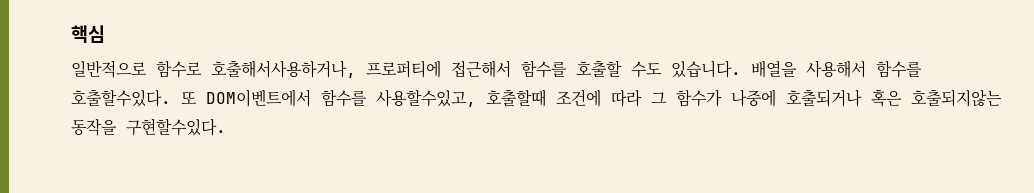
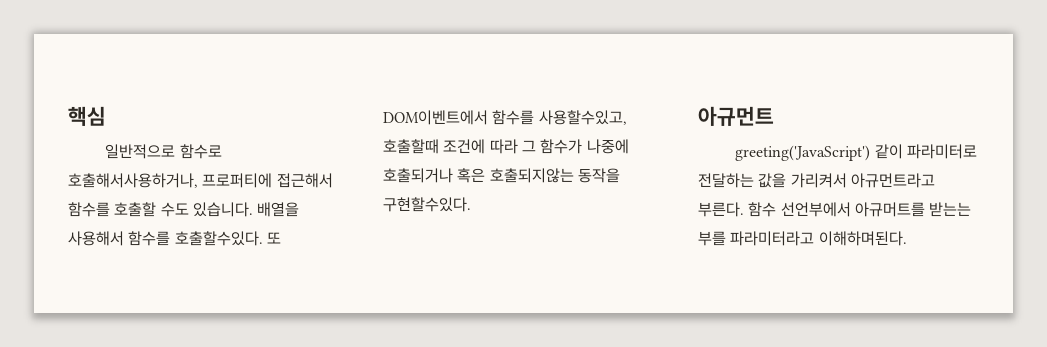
(226, 127) none -> [698,106,774,126] [735,144,977,161] [698,173,935,188] [698,202,972,217] [698,231,907,246] // 아규먼트 // greeting('JavaScript') 같이 파라미터로 전달하는 값을 가리켜서 아규먼트라고 부른다. 함수 선언부에서 아규머트를 받는는 부를 파라미터라고 이해하며된다.

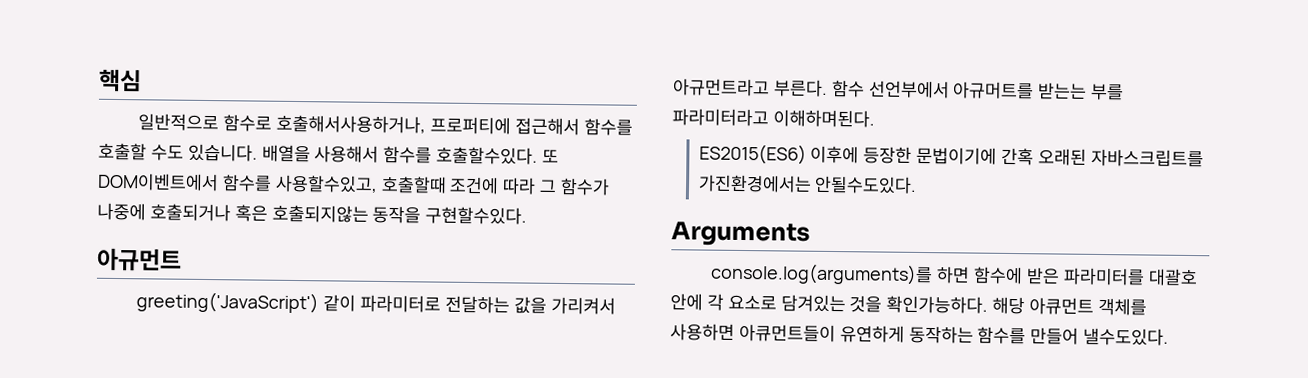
(907, 238) none -> [698,143,1204,168] [697,174,918,194] [671,221,810,247] [710,262,1198,287] [670,293,1147,316] [670,323,1170,346] // ES2015(ES6) 이후에 등장한 문법이기에 간혹 오래된 자바스크립트를 가진환경에서는 안될수도있다. // Arguments // console.log(arguments)를 하면 함수에 받은 파라미터를 대괄호 안에 각 요소로 담겨있는 것을 확인가능하다. 해당 아큐먼트 객체를 사용하면 아큐먼트들이 유연하게 동작하는 함수를 만들어 낼수도있다.

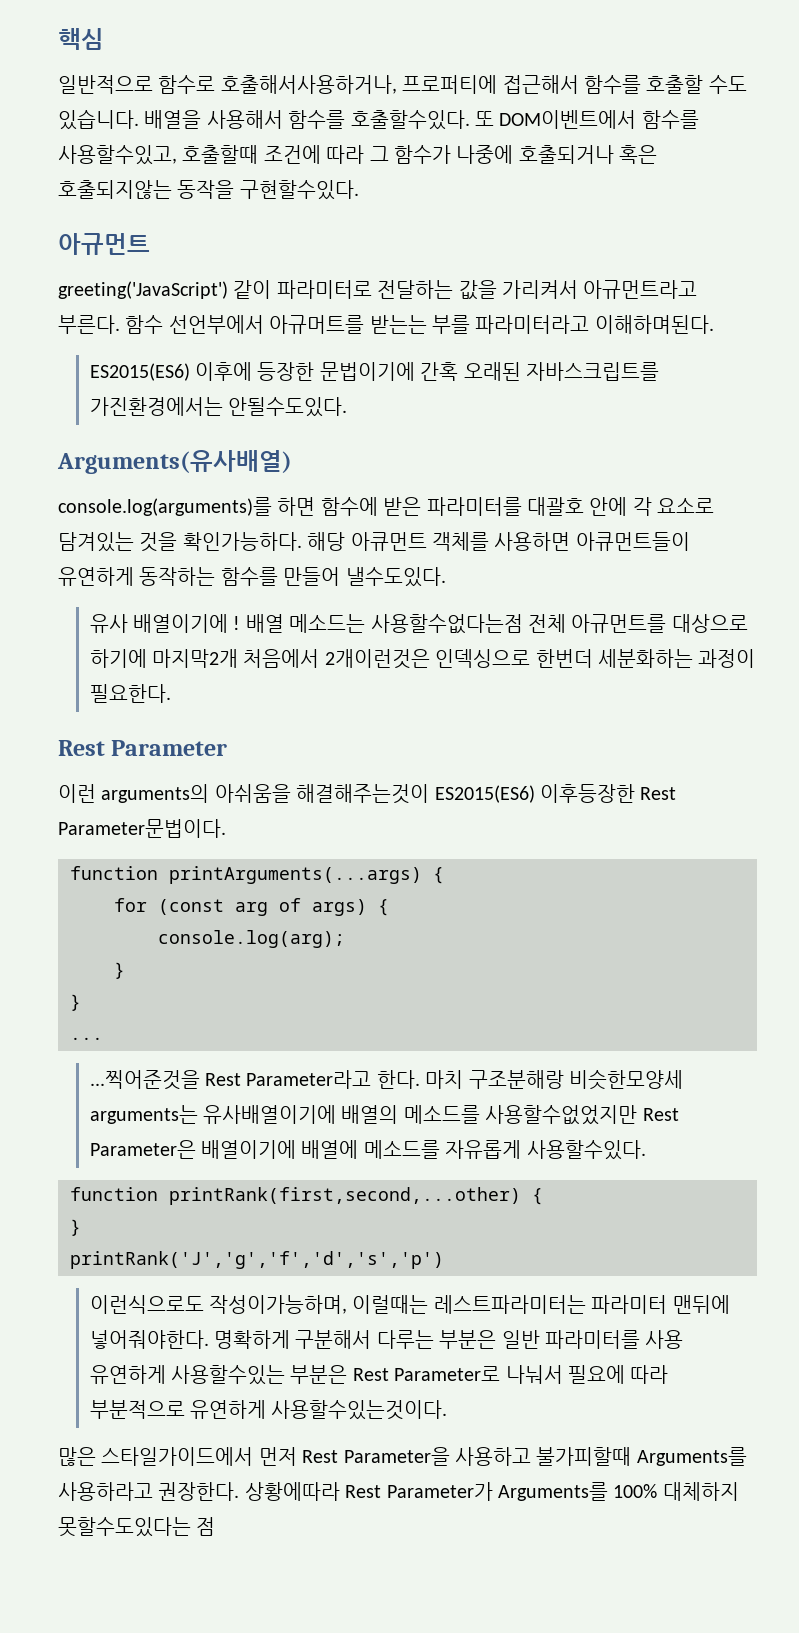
[671,221,810,247] Arguments -> [57,450,292,474] Arguments(유사배열)
(1170, 336) none -> [89,614,748,634] [89,649,756,669] [89,684,171,703] [58,740,228,756] [58,784,677,804] [58,819,226,838] [70,866,444,884] [114,898,389,916] [158,930,345,948] [114,962,125,979] [70,994,81,1011] [70,1037,103,1040] [89,1069,683,1090] [89,1105,679,1125] [89,1140,646,1160] [70,1187,543,1205] [70,1219,81,1236] [70,1251,444,1269] [89,1295,730,1314] [89,1330,684,1349] [89,1365,669,1385] [89,1400,448,1420] [58,1447,747,1466] [58,1482,739,1501] [58,1517,216,1537] // 유사 배열이기에 ! 배열 메소드는 사용할수없다는점 전체 아규먼트를 대상으로 하기에 마지막2개 처음에서 2개이런것은 인덱싱으로 한번더 세분화하는 과정이 필요한다. // Rest Parameter // 이런 arguments의 아쉬움을 해결해주는것이 ES2015(ES6) 이후등장한 Rest Parameter문법이다. // function printArguments(...args) { // for (const arg of args) { // console.log(arg); // } // } // ... // ...찍어준것을 Rest Parameter라고 한다. 마치 구조분해랑 비슷한모양세 arguments는 유사배열이기에 배열의 메소드를 사용할수없었지만 Rest Parameter은 배열이기에 배열에 메소드를 자유롭게 사용할수있다. // function printRank(first,second,...other) { // } // printRank('J','g','f','d','s','p') // 이런식으로도 작성이가능하며, 이럴때는 레스트파라미터는 파라미터 맨뒤에 넣어줘야한다. 명확하게 구분해서 다루는 부분은 일반 파라미터를 사용 유연하게 사용할수있는 부분은 Rest Parameter로 나눠서 필요에 따라 부분적으로 유연하게 사용할수있는것이다. // 많은 스타일가이드에서 먼저 Rest Parameter을 사용하고 불가피할때 Arguments를 사용하라고 권장한다. 상황에따라 Rest Parameter가 Arguments를 100% 대체하지 못할수도있다는 점

